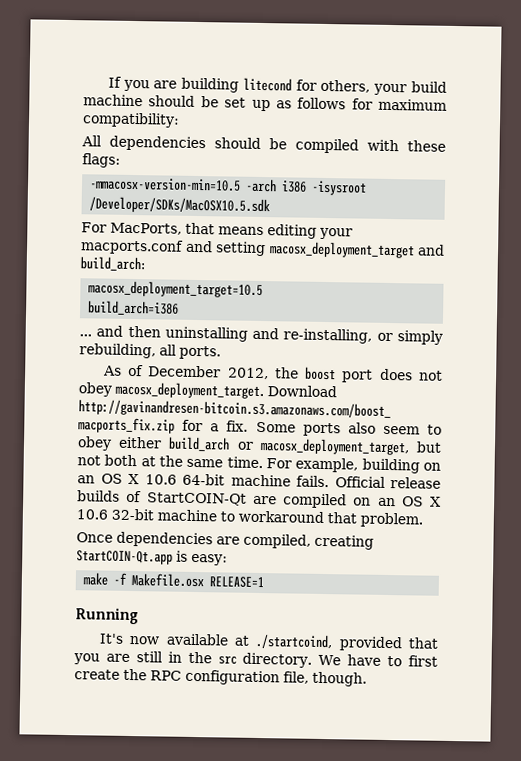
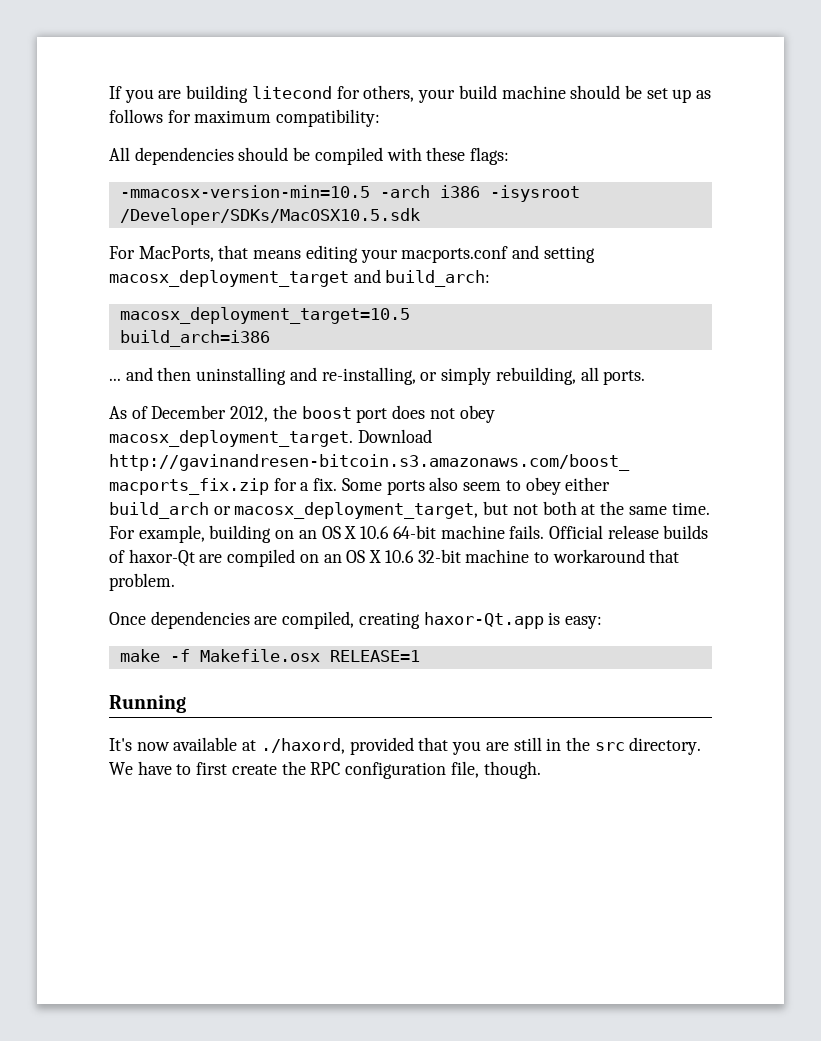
[146,492,247,506] StartCOIN-Qt -> [128,549,195,567] haxor-Qt
[76,550,173,565] StartCOIN-Qt.app -> [423,612,544,629] haxor-Qt.app
[255,633,334,650] ./startcoind, -> [260,738,345,754] ./haxord,

